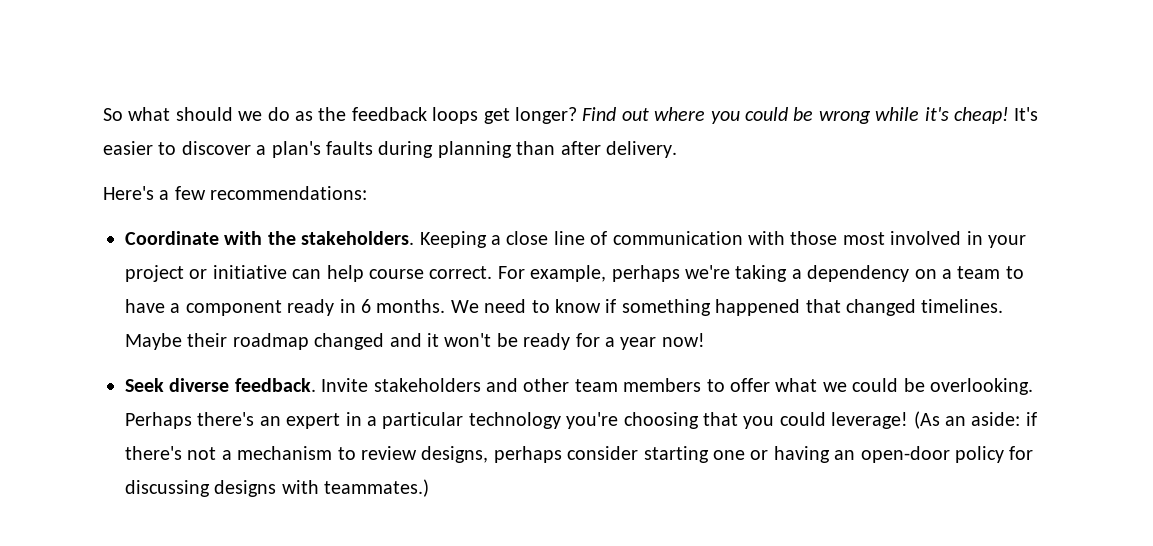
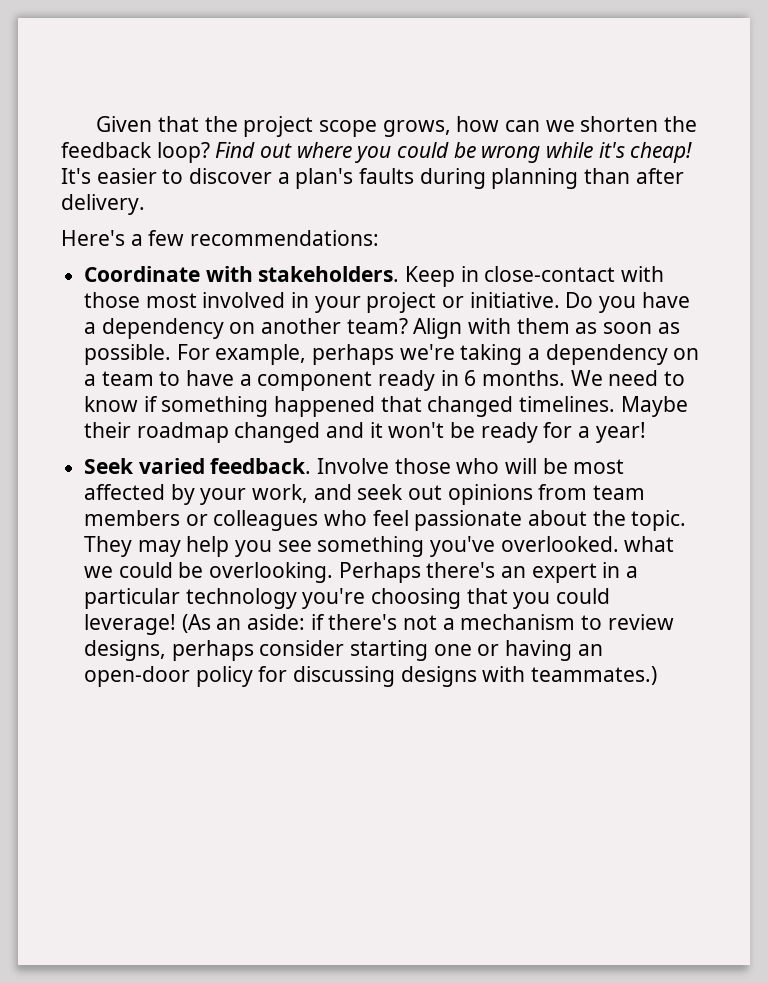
[103,107,577,124] So what should we do as the feedback loops get longer? -> [96,116,697,137] [61,142,210,163] Given that the project scope grows, how can we shorten the feedback loop?
[267,231,743,248] the stakeholders. Keeping a close line of communication -> [258,266,616,287] stakeholders. Keep in close-contact
[212,265,493,282] initiative can help course correct. -> [469,292,690,313] [84,318,680,339] [84,344,172,365] initiative. Do you have a dependency on another team? Align with them as soon as possible.
[620,333,705,350] year now! -> [595,422,646,443] year!
[169,378,770,392] diverse feedback. Invite stakeholders and other team members to offer -> [138,458,625,474] [84,484,646,505] [84,510,687,531] [84,536,619,557] varied feedback. Involve those who will be most affected by your work, and seek out opinions from team members or colleagues who feel passionate about the topic. They may help you see something you've overlooked.

